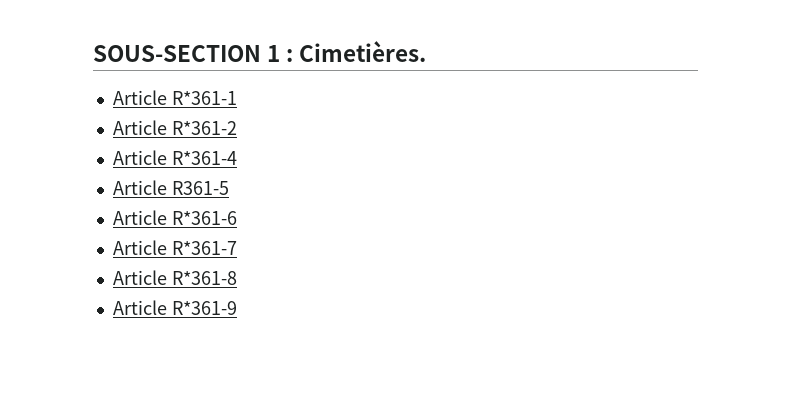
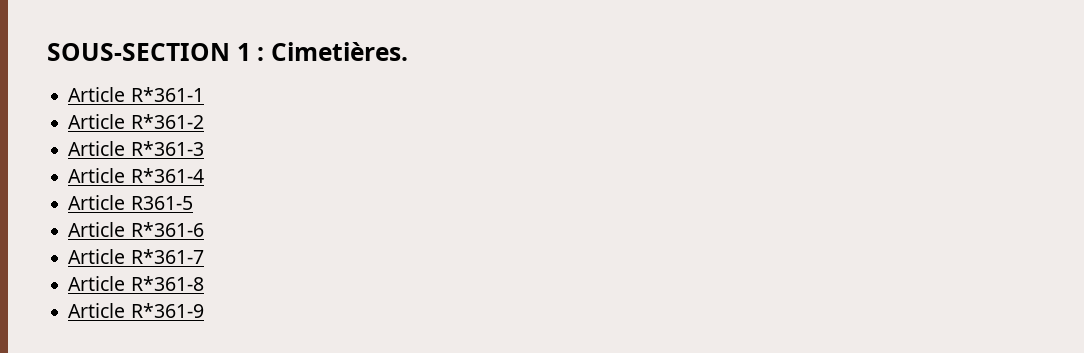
(237, 128) none -> [68,141,204,156] // Article R*361-3

